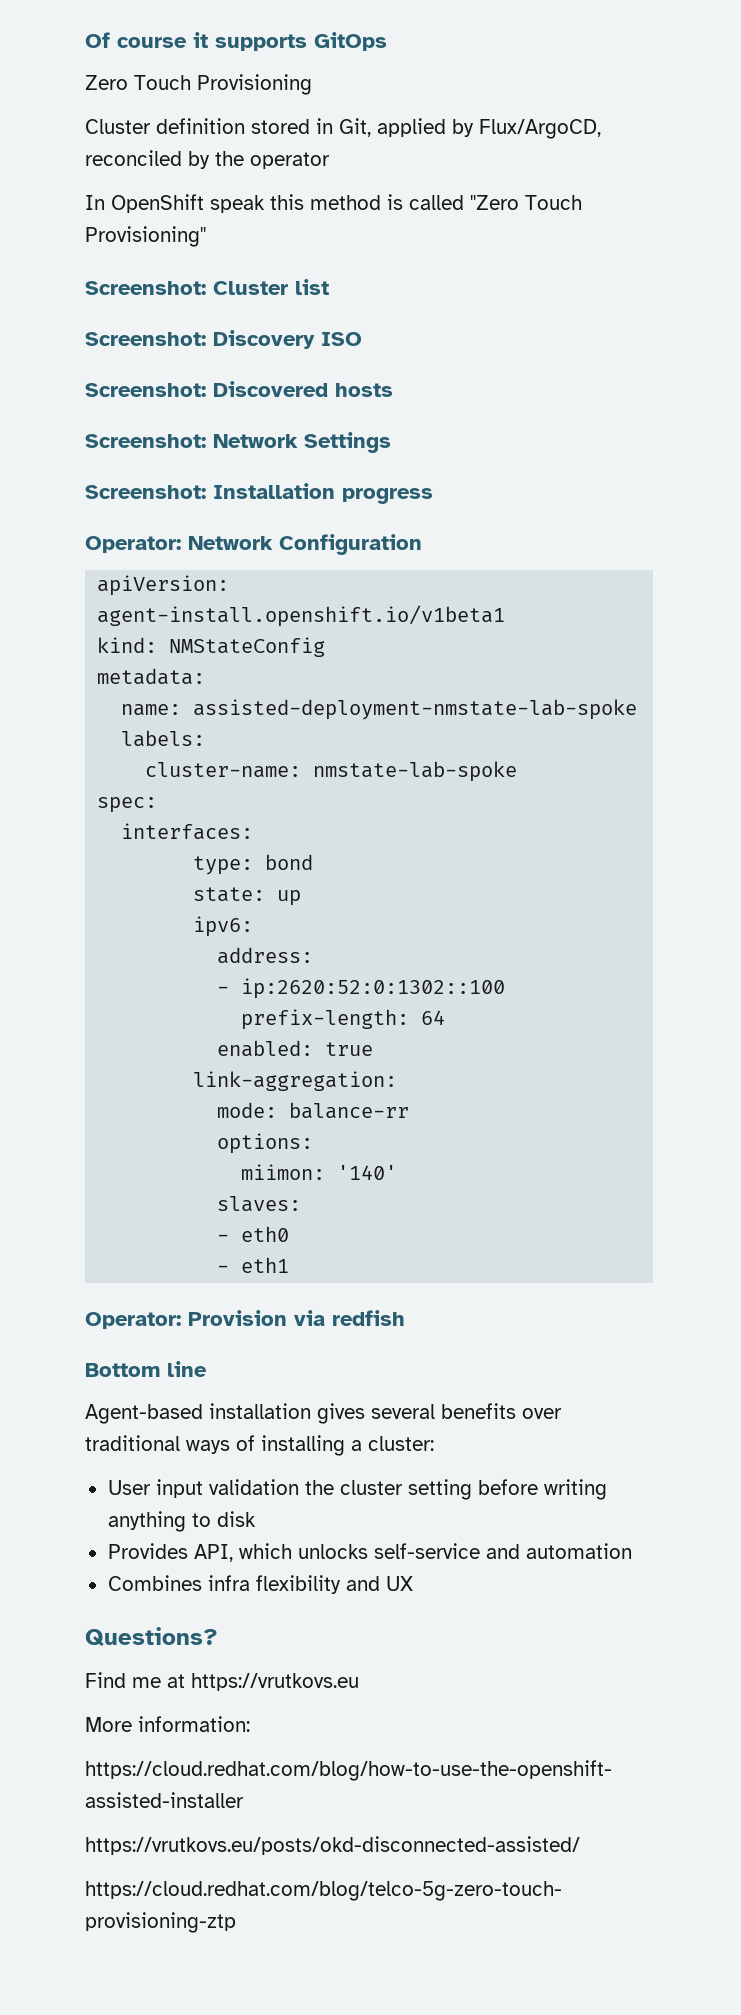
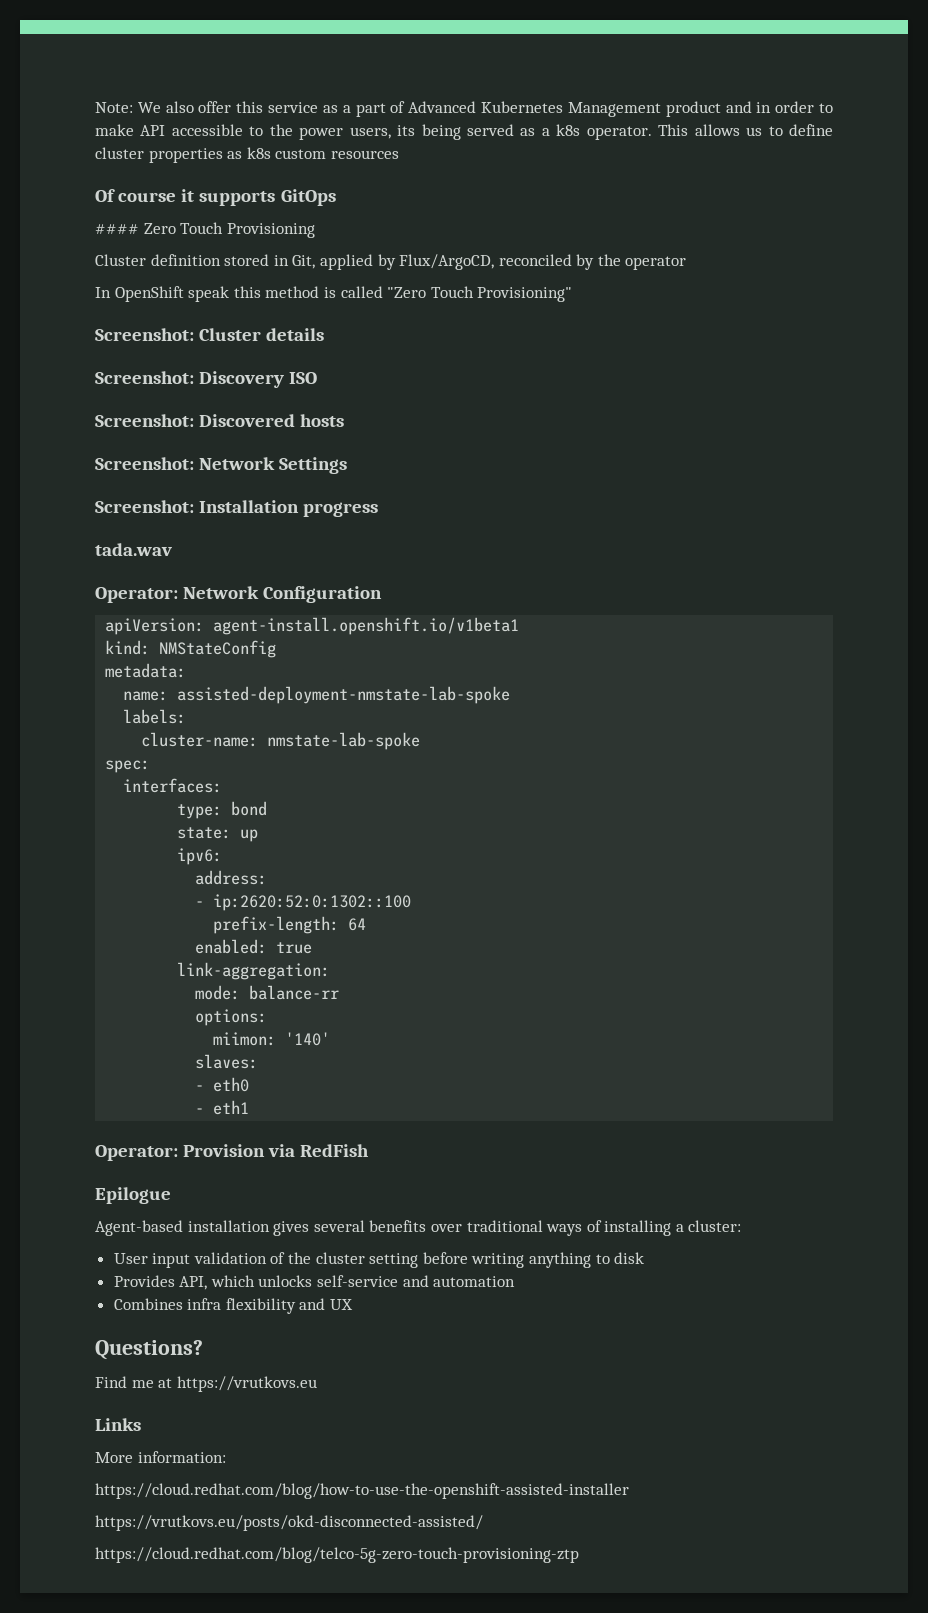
(85, 40) none -> [95,101,834,117] [95,124,834,140] [95,147,399,163] Note: We also offer this service as a part of Advanced Kubernetes Management product and in order to make API accessible to the power users, its being served as a k8s operator. This allows us to define cluster properties as k8s custom resources //
(387, 41) none -> [95,224,139,234] ####
[295,279,329,295] list -> [266,328,325,341] details
(433, 496) none -> [95,543,172,556] // tada.wav
[332,1310,405,1326] [85,1361,207,1377] redfish // Bottom line -> [300,1144,370,1157] [95,1187,171,1204] RedFish // Epilogue
(299, 1487) none -> [270,1252,286,1264] of
(359, 1682) none -> [95,1418,141,1431] // Links

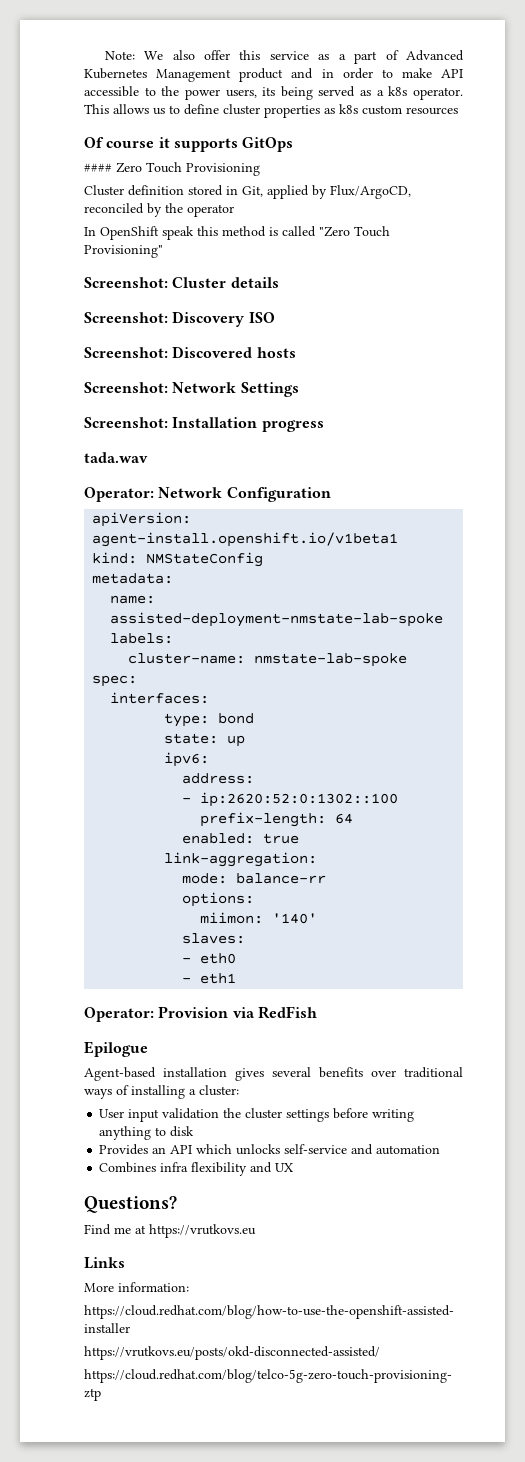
[270,1252,286,1264] of -> (220, 1113) none
[369,1253,419,1268] setting -> [286,1109,330,1122] settings
[179,1276,208,1290] API, -> [152,1145,193,1154] an API

